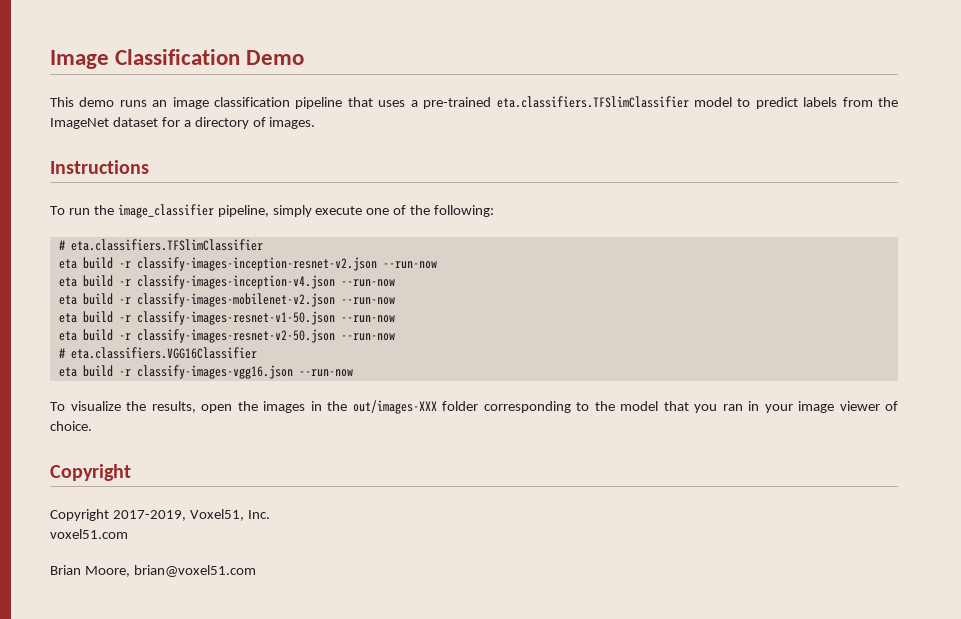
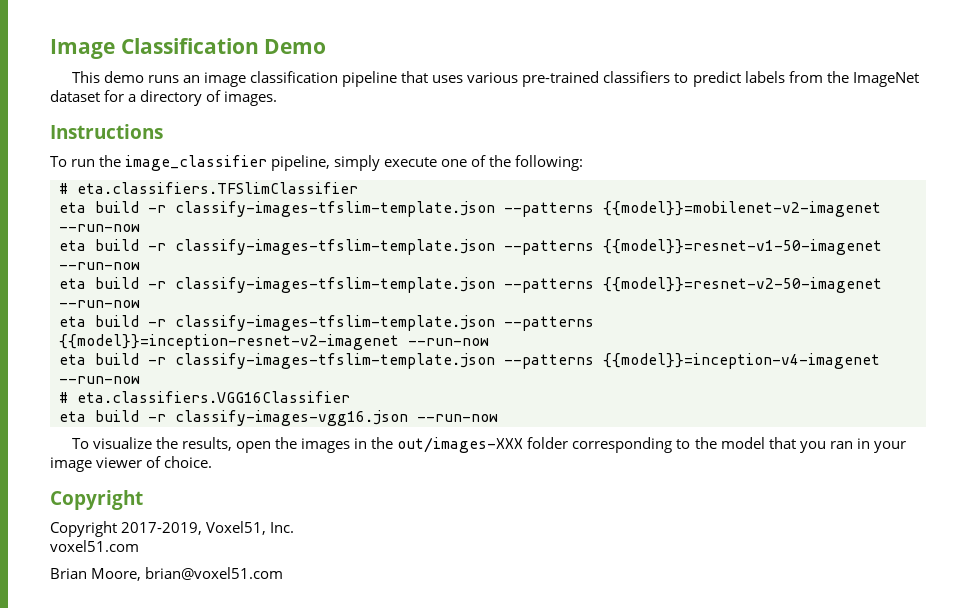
[410,96,732,109] a pre-trained eta.classifiers.TFSlimClassifier model -> [467,71,671,87] various pre-trained classifiers
[136,257,437,271] [58,275,395,289] [58,293,395,307] [58,311,395,325] [58,329,335,343] classify-images-inception-resnet-v2.json --run-now // eta build -r classify-images-inception-v4.json --run-now // eta build -r classify-images-mobilenet-v2.json --run-now // eta build -r classify-images-resnet-v1-50.json --run-now // eta build -r classify-images-resnet-v2-50.json -> [175,201,881,217] [59,224,140,232] [59,239,882,255] [59,262,140,270] [59,277,882,293] [59,300,140,308] [59,315,594,331] [59,334,489,350] [59,353,880,369] classify-images-tfslim-template.json --patterns {{model}}=mobilenet-v2-imagenet --run-now // eta build -r classify-images-tfslim-template.json --patterns {{model}}=resnet-v1-50-imagenet --run-now // eta build -r classify-images-tfslim-template.json --patterns {{model}}=resnet-v2-50-imagenet --run-now // eta build -r classify-images-tfslim-template.json --patterns {{model}}=inception-resnet-v2-imagenet --run-now // eta build -r classify-images-tfslim-template.json --patterns {{model}}=inception-v4-imagenet

